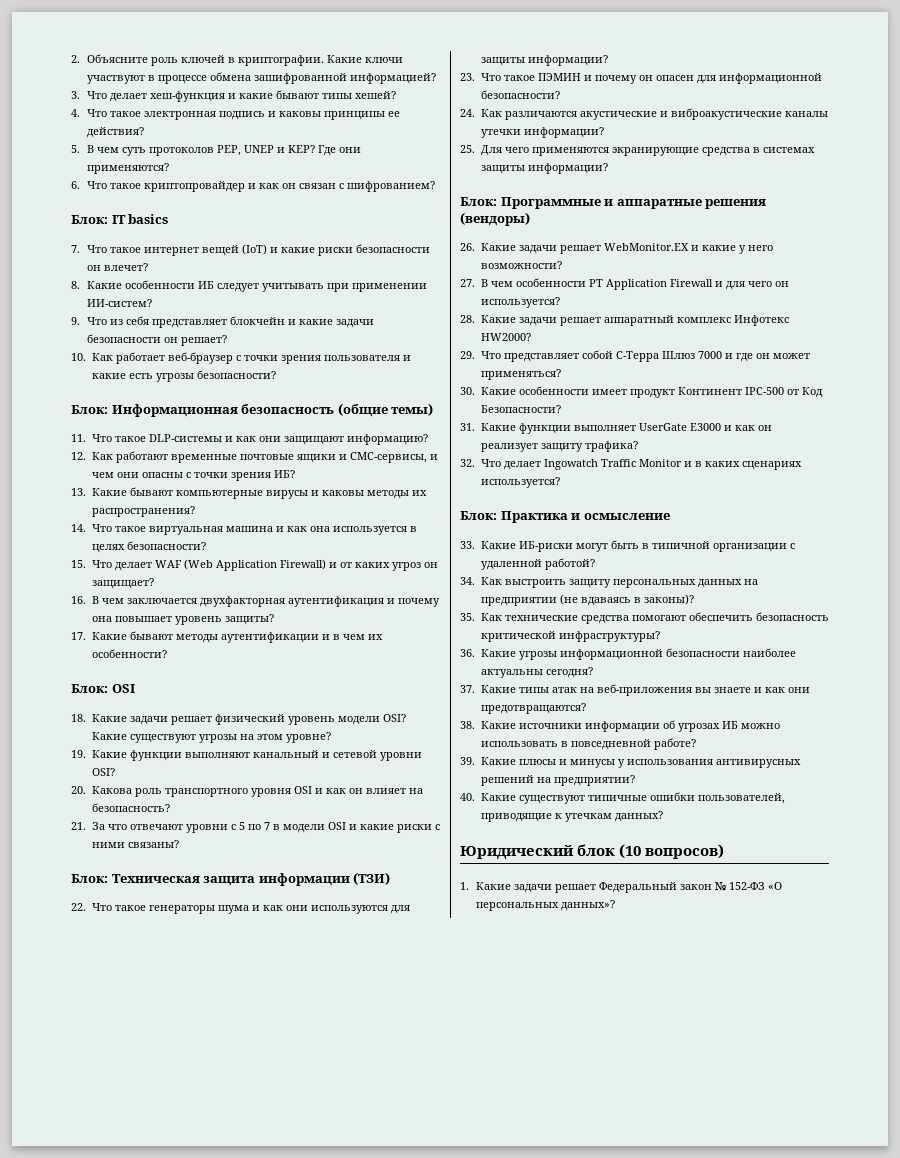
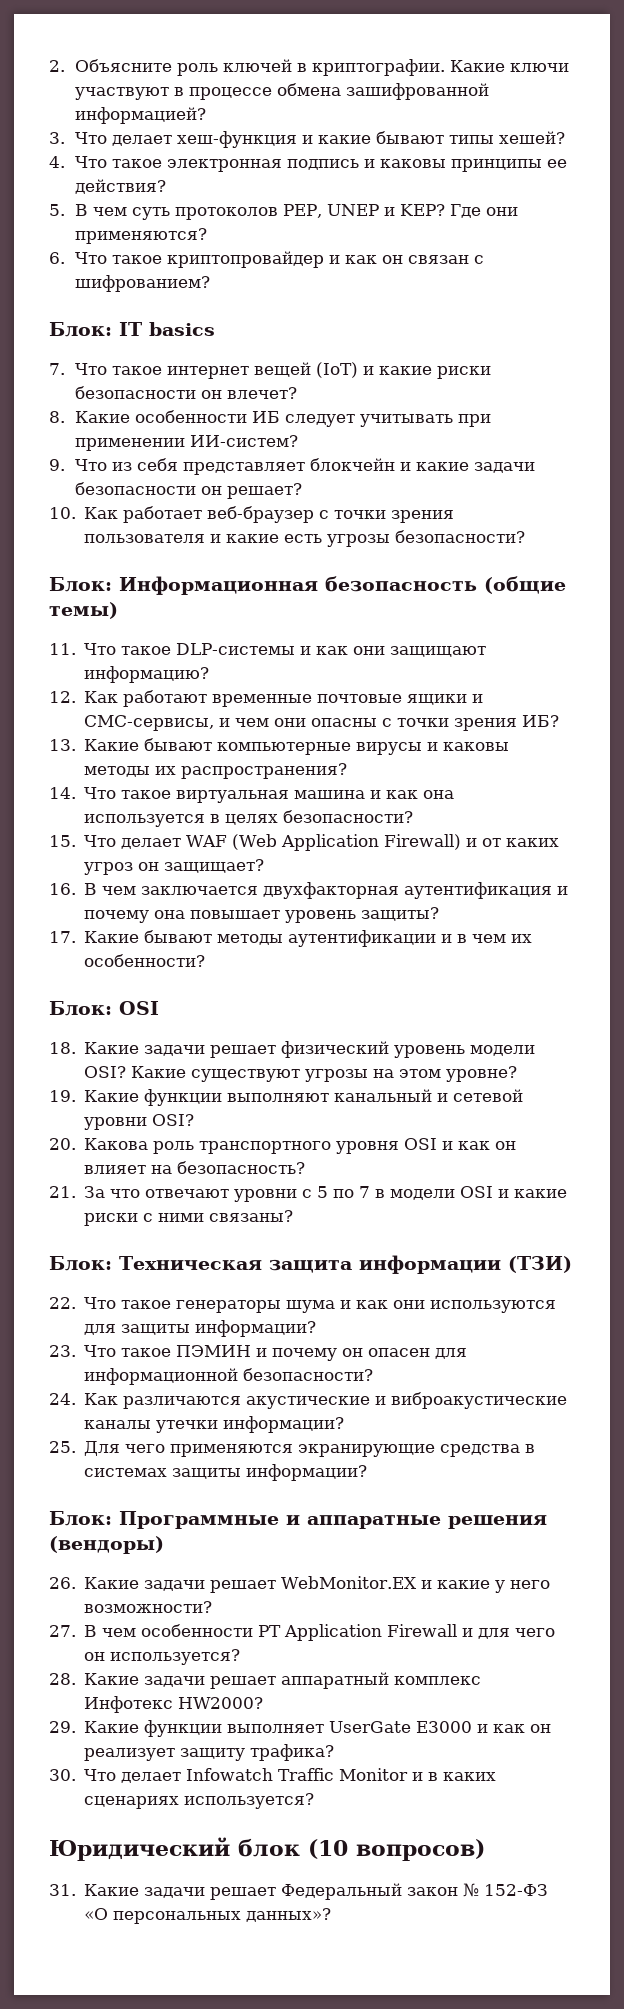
[480,350,810,362] [480,369,561,380] [460,386,823,398] [480,405,561,413] [460,423,475,431] Что представляет собой C-Терра Шлюз 7000 и где он может применяться? // 30. Какие особенности имеет продукт Континент IPC-500 от Код Безопасности? // 31. -> (76, 1727) none
[460,459,598,470] 32. Что делает Ingowatch -> [49,1768,274,1783] 30. Что делает Infowatch
[460,511,670,523] [460,540,795,552] [480,558,595,570] [460,577,758,588] [480,594,694,606] [460,612,829,624] [480,631,660,642] [460,648,796,660] [480,667,593,678] [460,684,810,696] [480,703,586,714] [460,720,780,732] [480,738,696,750] [460,757,801,768] [480,775,635,786] [460,792,785,804] [480,811,663,822] // Блок: Практика и осмысление // 33. Какие ИБ-риски могут быть в типичной организации с удаленной работой? // 34. Как выстроить защиту персональных данных на предприятии (не вдаваясь в законы)? // 35. Как технические средства помогают обеспечить безопасность критической инфраструктуры? // 36. Какие угрозы информационной безопасности наиболее актуальны сегодня? // 37. Какие типы атак на веб-приложения вы знаете и как они предотвращаются? // 38. Какие источники информации об угрозах ИБ можно использовать в повседневной работе? // 39. Какие плюсы и минусы у использования антивирусных решений на предприятии? // 40. Какие существуют типичные ошибки пользователей, приводящие к утечкам данных? -> (315, 1801) none
[460,882,469,890] 1. -> [49,1884,76,1896] 31.

